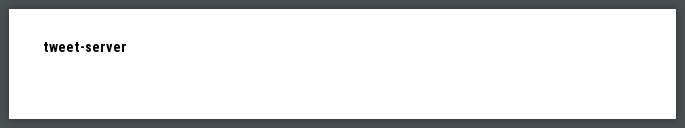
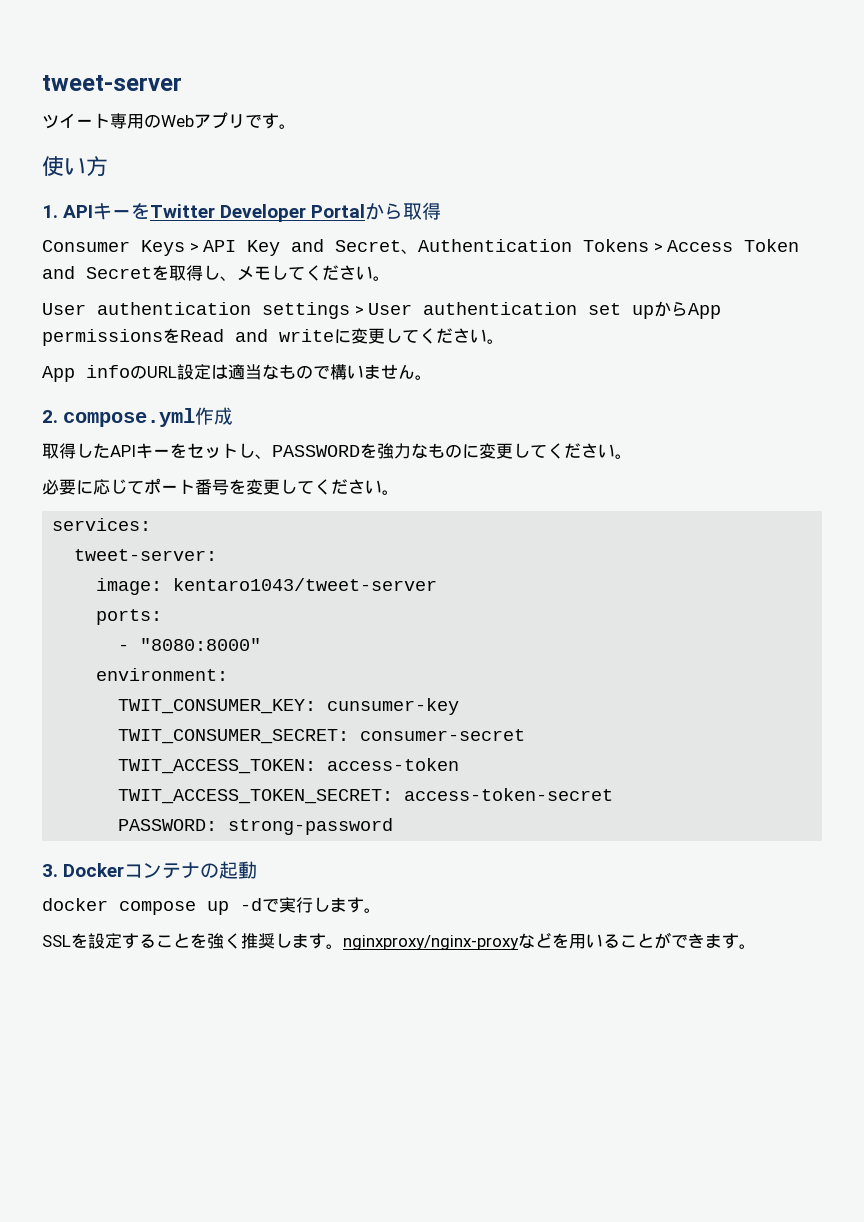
(127, 47) none -> [42,112,296,129] [42,156,108,176] [42,202,442,222] [42,239,800,256] [42,265,390,281] [42,301,722,319] [42,328,504,346] [42,364,432,382] [42,407,234,427] [42,443,632,459] [42,478,399,495] [52,518,152,531] [74,549,218,561] [96,578,438,595] [96,609,163,625] [118,638,262,651] [96,668,229,681] [118,698,460,715] [118,729,526,744] [118,758,460,774] [118,788,614,804] [118,818,394,835] [42,861,258,879] [42,897,381,915] [42,932,756,950] // ツイート専用のWebアプリです。 // 使い方 // 1. APIキーをTwitter Developer Portalから取得 // Consumer Keys > API Key and Secret、Authentication Tokens > Access Token and Secretを取得し、メモしてください。 // User authentication settings > User authentication set upからApp permissionsをRead and writeに変更してください。 // App infoのURL設定は適当なもので構いません。 // 2. compose.yml作成 // 取得したAPIキーをセットし、PASSWORDを強力なものに変更してください。 // 必要に応じてポート番号を変更してください。 // services: // tweet-server: // image: kentaro1043/tweet-server // ports: // - "8080:8000" // environment: // TWIT_CONSUMER_KEY: cunsumer-key // TWIT_CONSUMER_SECRET: consumer-secret // TWIT_ACCESS_TOKEN: access-token // TWIT_ACCESS_TOKEN_SECRET: access-token-secret // PASSWORD: strong-password // 3. Dockerコンテナの起動 // docker compose up -dで実行します。 // SSLを設定することを強く推奨します。nginxproxy/nginx-proxyなどを用いることができます。

